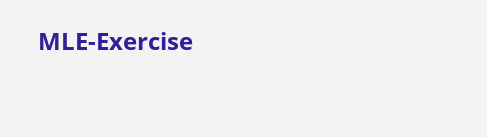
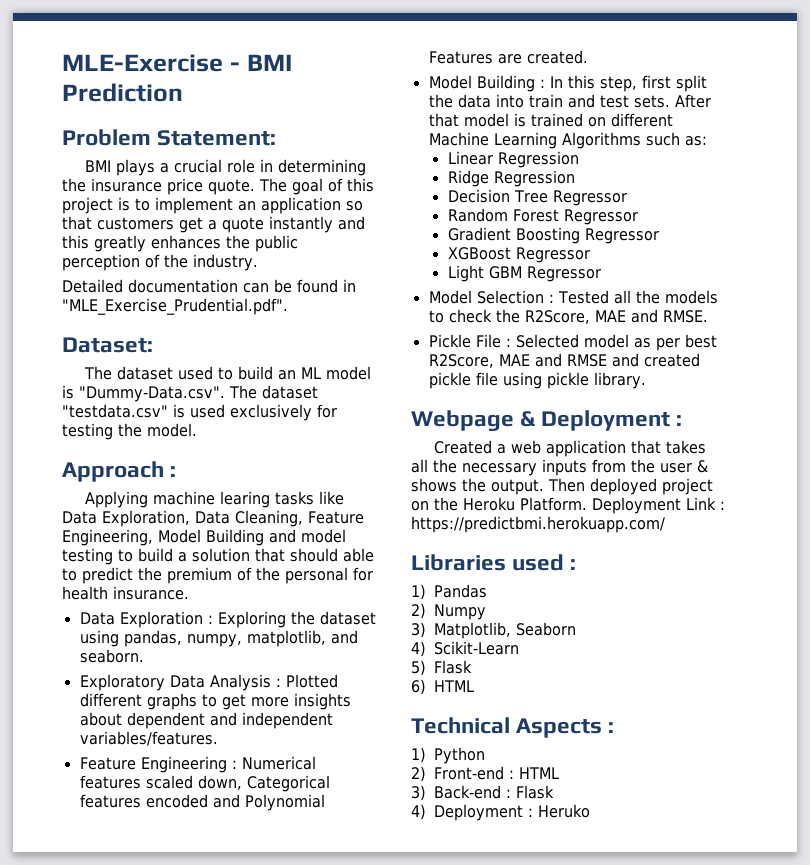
(193, 41) none -> [229,54,292,71] [62,83,183,102] [62,129,277,146] [85,159,367,176] [62,178,374,195] [62,197,363,214] [62,216,365,233] [62,235,298,252] [62,254,258,271] [62,279,356,293] [62,298,288,315] [62,337,153,353] [84,366,372,380] [62,385,318,402] [62,404,337,421] [62,423,197,440] [62,461,177,482] [85,491,345,508] [62,510,364,527] [62,529,346,546] [62,548,374,565] [62,567,373,584] [62,586,189,600] [79,611,376,628] [79,630,358,647] [79,649,144,663] [79,674,338,691] [79,693,351,710] [79,712,333,729] [79,731,218,746] [79,756,316,773] [79,775,330,792] [79,794,325,811] [428,50,588,64] [428,75,707,92] [428,94,711,108] [428,113,673,127] [428,132,707,149] [447,151,579,168] [447,170,575,187] [447,189,627,206] [447,208,638,225] [447,227,659,244] [447,247,590,263] [447,265,601,282] [428,290,718,304] [428,309,708,324] [428,334,717,351] [428,353,700,368] [428,372,646,389] [411,410,683,431] [434,440,707,457] [411,459,708,476] [411,478,713,495] [411,497,725,514] [411,516,665,533] [411,554,577,571] [411,584,487,600] [411,603,486,620] [411,622,576,639] [411,641,519,657] [411,660,472,676] [411,679,474,695] [411,717,615,738] [411,747,485,764] [411,766,559,782] [411,785,554,801] [411,804,590,821] - BMI Prediction // Problem Statement: // BMI plays a crucial role in determining the insurance price quote. The goal of this project is to implement an application so that customers get a quote instantly and this greatly enhances the public perception of the industry. // Detailed documentation can be found in "MLE_Exercise_Prudential.pdf". // Dataset: // The dataset used to build an ML model is "Dummy-Data.csv". The dataset "testdata.csv" is used exclusively for testing the model. // Approach : // Applying machine learing tasks like Data Exploration, Data Cleaning, Feature Engineering, Model Building and model testing to build a solution that should able to predict the premium of the personal for health insurance. // Data Exploration : Exploring the dataset using pandas, numpy, matplotlib, and seaborn. // Exploratory Data Analysis : Plotted different graphs to get more insights about dependent and independent variables/features. // Feature Engineering : Numerical features scaled down, Categorical features encoded and Polynomial Features are created. // Model Building : In this step, first split the data into train and test sets. After that model is trained on different Machine Learning Algorithms such as: // Linear Regression // Ridge Regression // Decision Tree Regressor // Random Forest Regressor // Gradient Boosting Regressor // XGBoost Regressor // Light GBM Regressor // Model Selection : Tested all the models to check the R2Score, MAE and RMSE. // Pickle File : Selected model as per best R2Score, MAE and RMSE and created pickle file using pickle library. // Webpage & Deployment : // Created a web application that takes all the necessary inputs from the user & shows the output. Then deployed project on the Heroku Platform. Deployment Link : https://predictbmi.herokuapp.com/ // Libraries used : // 1) Pandas // 2) Numpy // 3) Matplotlib, Seaborn // 4) Scikit-Learn // 5) Flask // 6) HTML // Technical Aspects : // 1) Python // 2) Front-end : HTML // 3) Back-end : Flask // 4) Deployment : Heruko

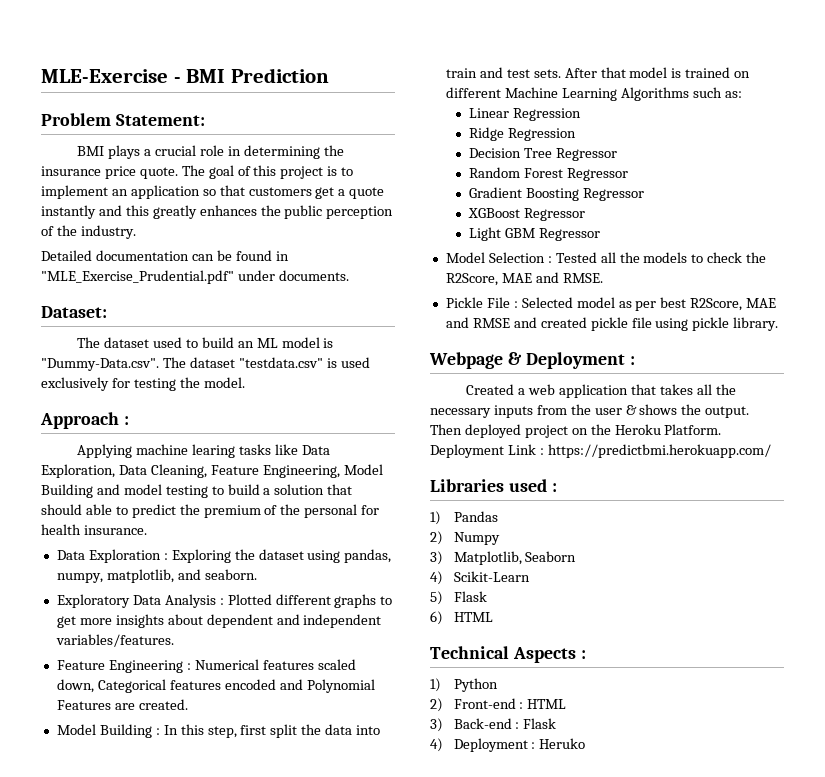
[62,298,288,315] "MLE_Exercise_Prudential.pdf". -> [41,270,349,284] "MLE_Exercise_Prudential.pdf" under documents.

